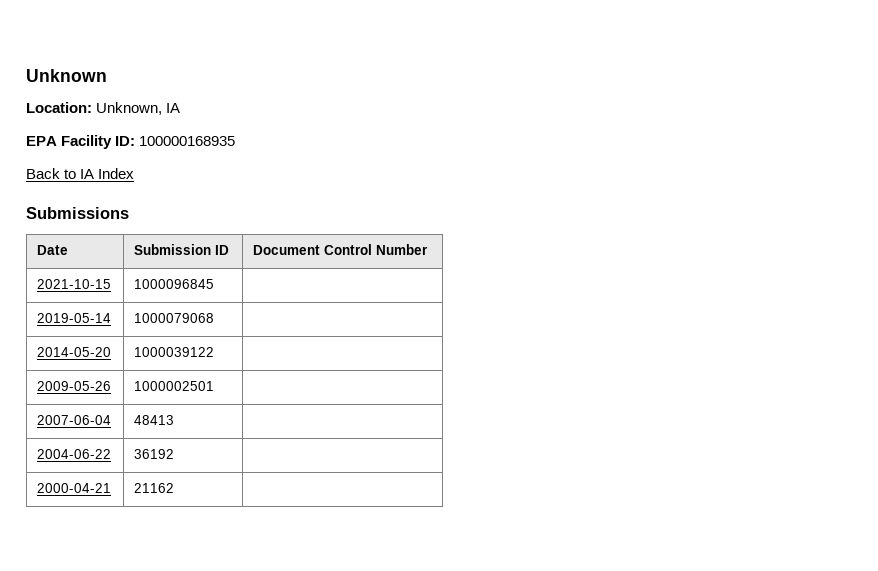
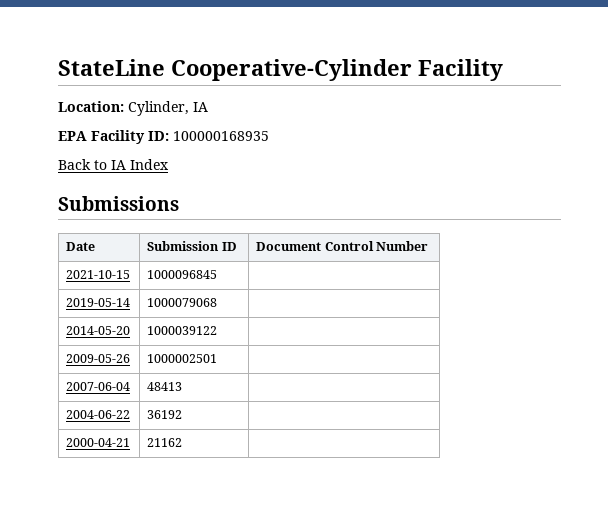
[26,69,107,82] Unknown -> [58,59,503,81] StateLine Cooperative-Cylinder Facility
[96,102,163,115] Unknown, -> [128,101,189,116] Cylinder,

